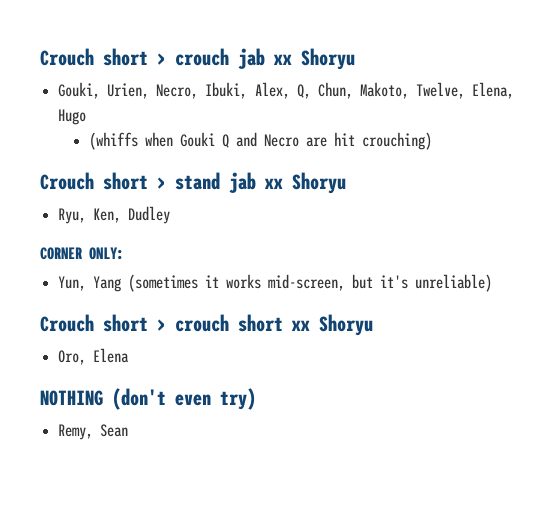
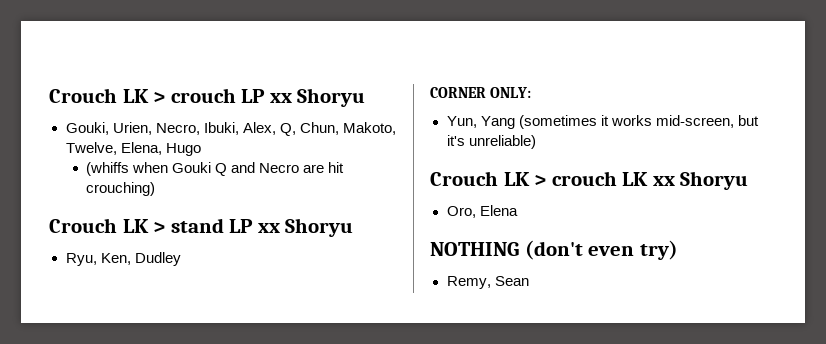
[40,48,265,69] Crouch short > crouch jab -> [49,88,266,103] Crouch LK > crouch LP
[103,172,148,190] short -> [122,219,149,233] LK
[229,172,256,193] jab -> [229,219,254,233] LP
[103,314,283,332] short > crouch short -> [503,171,649,186] LK > crouch LK

